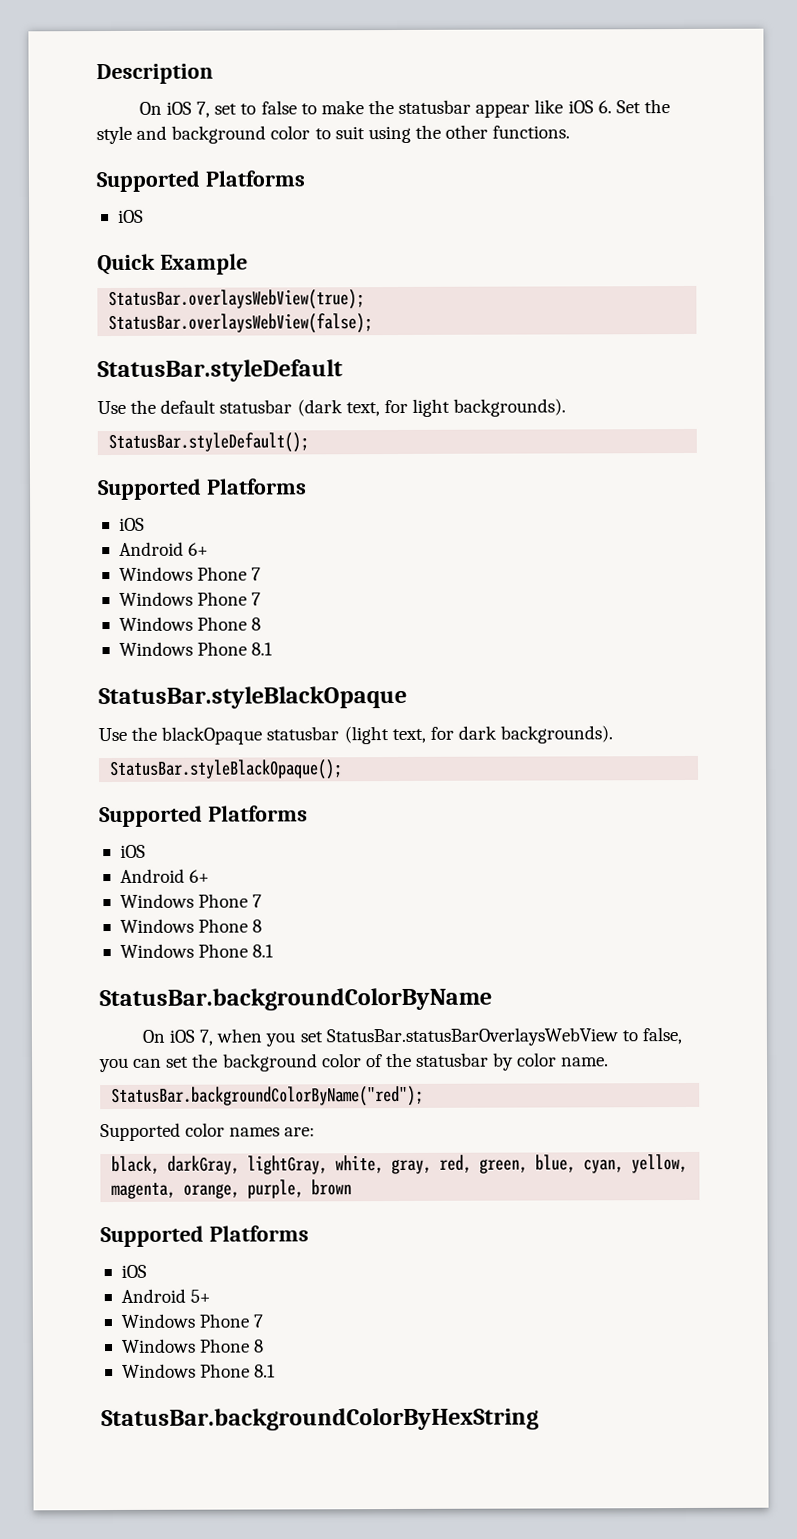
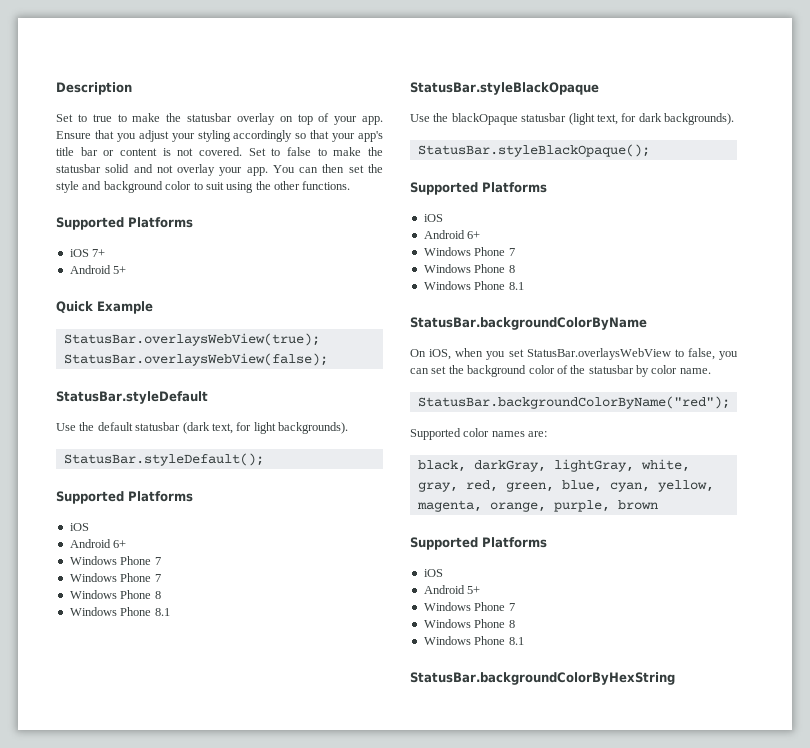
[138,101,238,118] On iOS 7, set -> [56,113,383,125] [56,130,383,142] [56,147,266,156] Set to true to make the statusbar overlay on top of your app. Ensure that you adjust your styling accordingly so that your app's title bar or content is not covered. Set
[475,99,641,118] appear like iOS 6. Set -> [105,164,364,176] solid and not overlay your app. You can then set
(144, 216) none -> [92,249,106,257] [69,265,127,274] 7+ // Android 5+
[169,1029,214,1046] iOS 7, -> [429,349,452,360] iOS,
[325,1027,618,1047] StatusBar.statusBarOverlaysWebView -> [526,348,671,360] StatusBar.overlaysWebView

